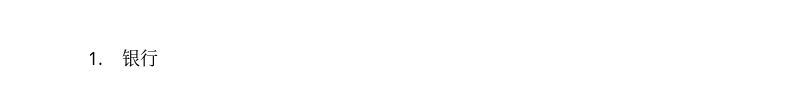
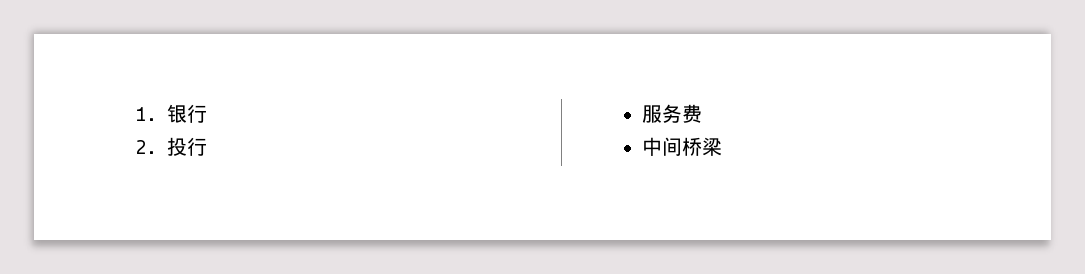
(159, 58) none -> [135,137,207,156] [642,104,703,123] [642,137,723,156] // 2.投行 // 服务费 // 中间桥梁

